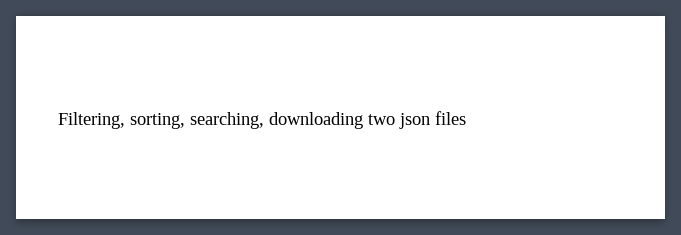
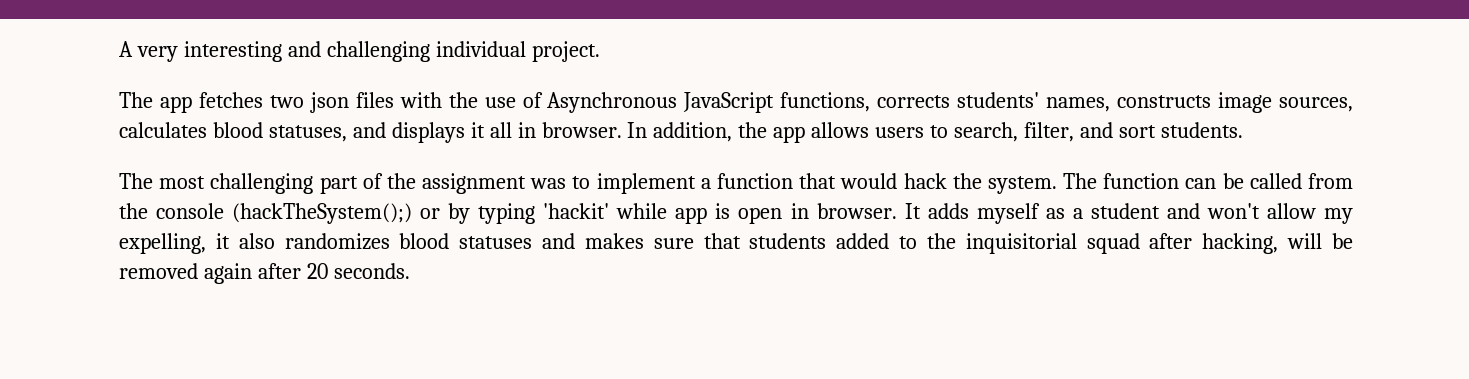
[58,111,466,129] Filtering, sorting, searching, downloading two json files -> [119,41,600,62] [119,92,1353,113] [119,122,1243,143] [119,173,1353,194] [119,203,1353,224] [119,233,1354,254] [119,263,410,284] A very interesting and challenging individual project. // The app fetches two json files with the use of Asynchronous JavaScript functions, corrects students' names, constructs image sources, calculates blood statuses, and displays it all in browser. In addition, the app allows users to search, filter, and sort students. // The most challenging part of the assignment was to implement a function that would hack the system. The function can be called from the console (hackTheSystem();) or by typing 'hackit' while app is open in browser. It adds myself as a student and won't allow my expelling, it also randomizes blood statuses and makes sure that students added to the inquisitorial squad after hacking, will be removed again after 20 seconds.

